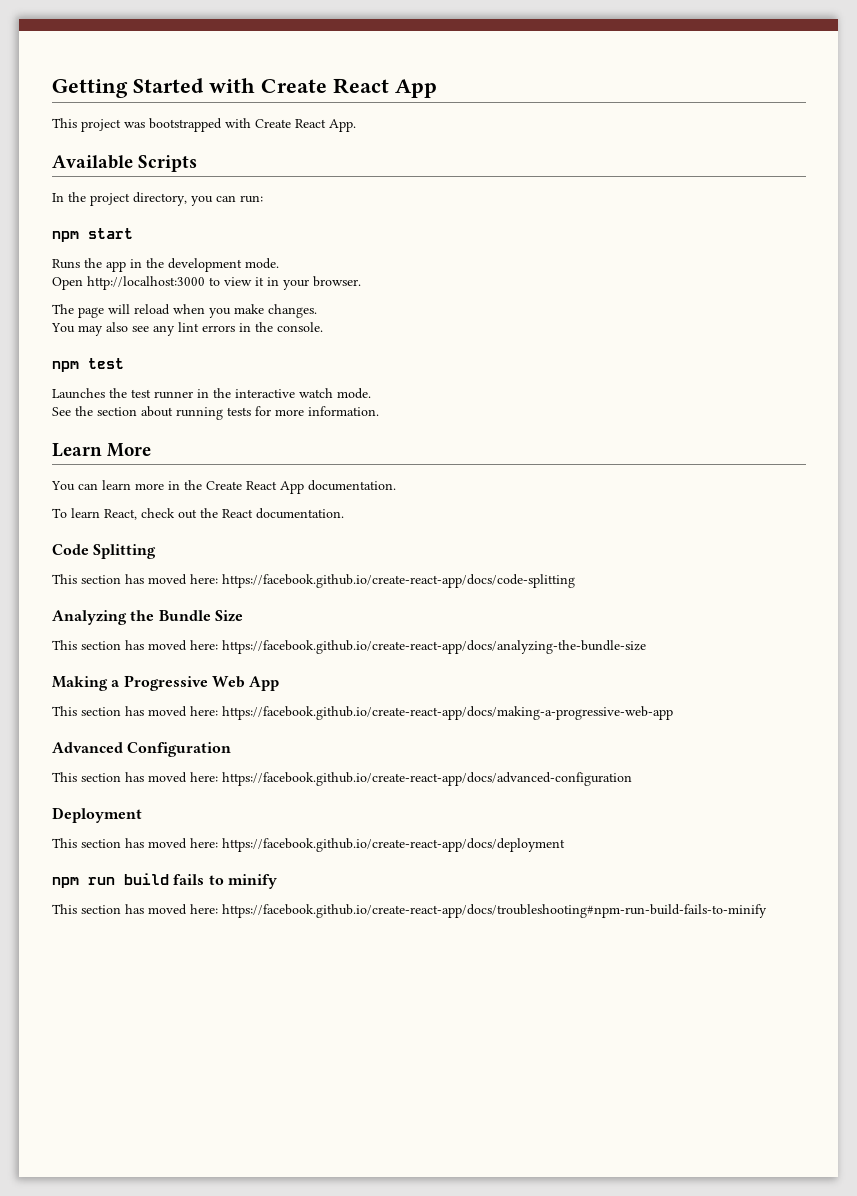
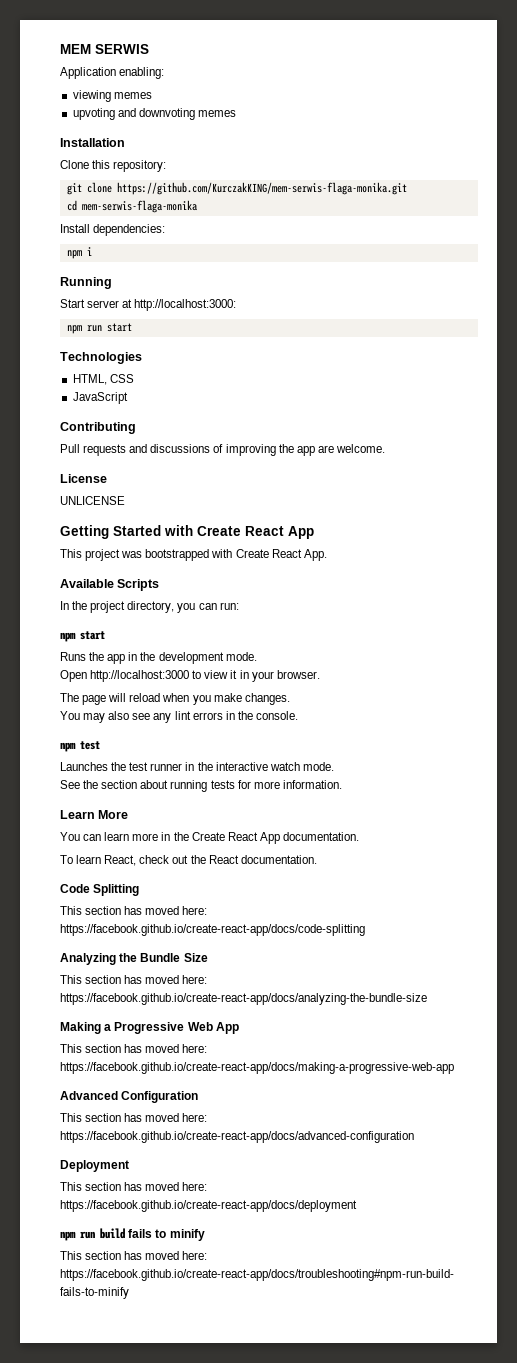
(52, 88) none -> [60,44,149,54] [60,67,165,79] [72,90,152,102] [72,108,236,120] [60,138,125,147] [60,160,167,172] [66,182,407,195] [66,200,197,213] [60,224,166,236] [66,247,92,259] [60,277,112,289] [60,299,237,311] [66,323,132,334] [60,352,142,364] [72,374,134,385] [72,392,128,404] [60,422,136,434] [60,444,385,456] [60,474,107,483] [60,496,125,505] MEM SERWIS // Application enabling: // viewing memes // upvoting and downvoting memes // Installation // Clone this repository: // git clone https://github.com/KurczakKING/mem-serwis-flaga-monika.git // cd mem-serwis-flaga-monika // Install dependencies: // npm i // Running // Start server at http://localhost:3000: // npm run start // Technologies // HTML, CSS // JavaScript // Contributing // Pull requests and discussions of improving the app are welcome. // License // UNLICENSE //

